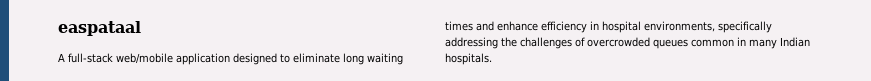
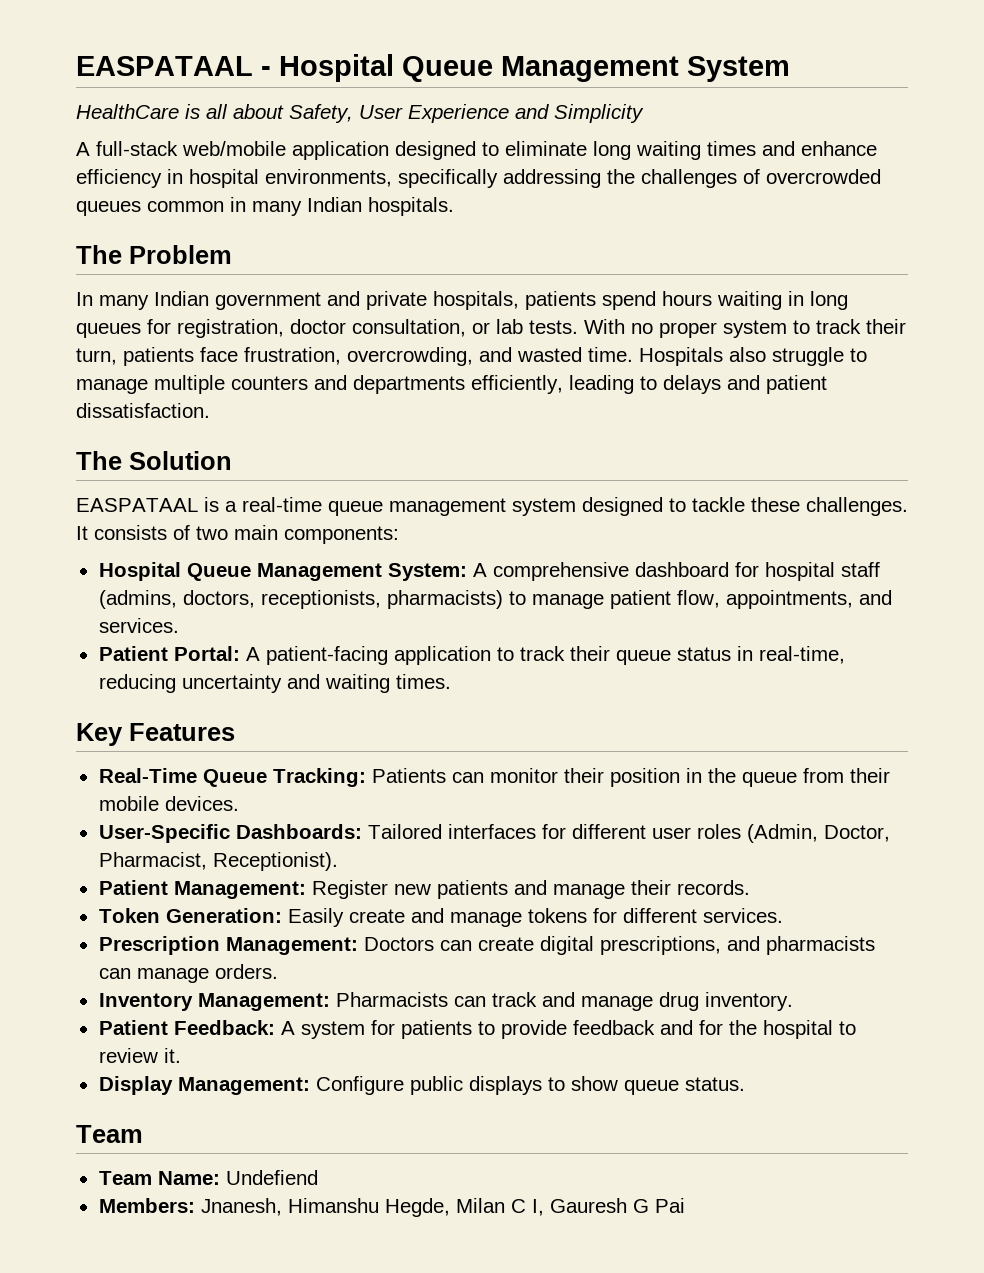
[58,21,141,36] easpataal -> [76,54,790,82] [76,104,644,123] EASPATAAL - Hospital Queue Management System // HealthCare is all about Safety, User Experience and Simplicity
(492, 59) none -> [76,245,232,264] [76,291,848,310] [76,319,906,338] [76,347,867,366] [76,375,827,394] [76,403,210,418] [76,451,232,470] [76,497,908,516] [76,525,399,544] [98,562,880,581] [98,590,892,609] [98,618,179,633] [98,646,845,665] [98,674,451,693] [76,723,235,746] [98,768,890,787] [98,796,239,811] [98,824,890,843] [98,852,338,871] [98,880,750,899] [98,908,783,927] [98,936,875,955] [98,964,278,983] [98,992,793,1011] [98,1020,856,1039] [98,1048,181,1063] [98,1076,745,1095] [76,1125,143,1143] [98,1170,318,1185] [98,1198,685,1217] // The Problem // In many Indian government and private hospitals, patients spend hours waiting in long queues for registration, doctor consultation, or lab tests. With no proper system to track their turn, patients face frustration, overcrowding, and wasted time. Hospitals also struggle to manage multiple counters and departments efficiently, leading to delays and patient dissatisfaction. // The Solution // EASPATAAL is a real-time queue management system designed to tackle these challenges. It consists of two main components: // Hospital Queue Management System: A comprehensive dashboard for hospital staff (admins, doctors, receptionists, pharmacists) to manage patient flow, appointments, and services. // Patient Portal: A patient-facing application to track their queue status in real-time, reducing uncertainty and waiting times. // Key Features // Real-Time Queue Tracking: Patients can monitor their position in the queue from their mobile devices. // User-Specific Dashboards: Tailored interfaces for different user roles (Admin, Doctor, Pharmacist, Receptionist). // Patient Management: Register new patients and manage their records. // Token Generation: Easily create and manage tokens for different services. // Prescription Management: Doctors can create digital prescriptions, and pharmacists can manage orders. // Inventory Management: Pharmacists can track and manage drug inventory. // Patient Feedback: A system for patients to provide feedback and for the hospital to review it. // Display Management: Configure public displays to show queue status. // Team // Team Name: Undefiend // Members: Jnanesh, Himanshu Hegde, Milan C I, Gauresh G Pai

